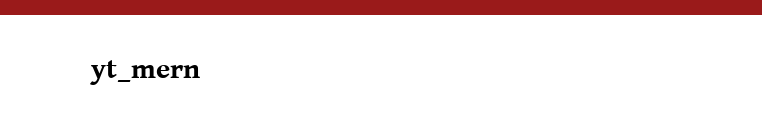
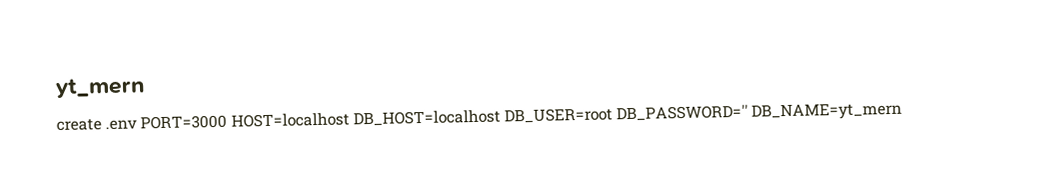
(200, 72) none -> [56,101,903,132] // create .env PORT=3000 HOST=localhost DB_HOST=localhost DB_USER=root DB_PASSWORD='' DB_NAME=yt_mern

